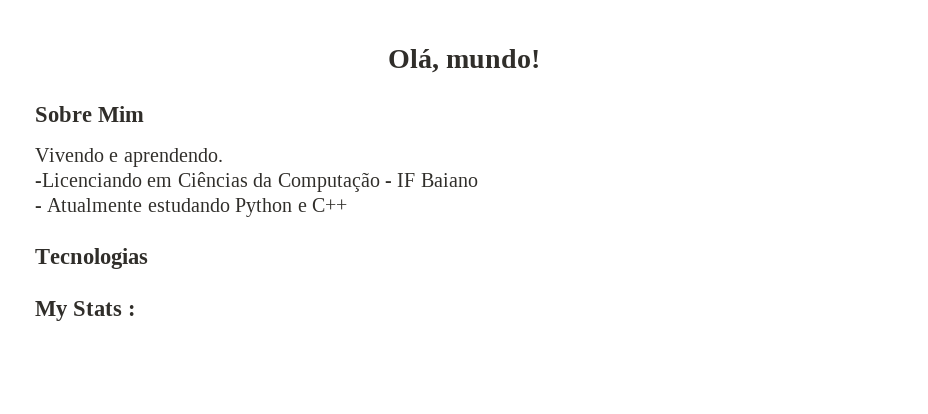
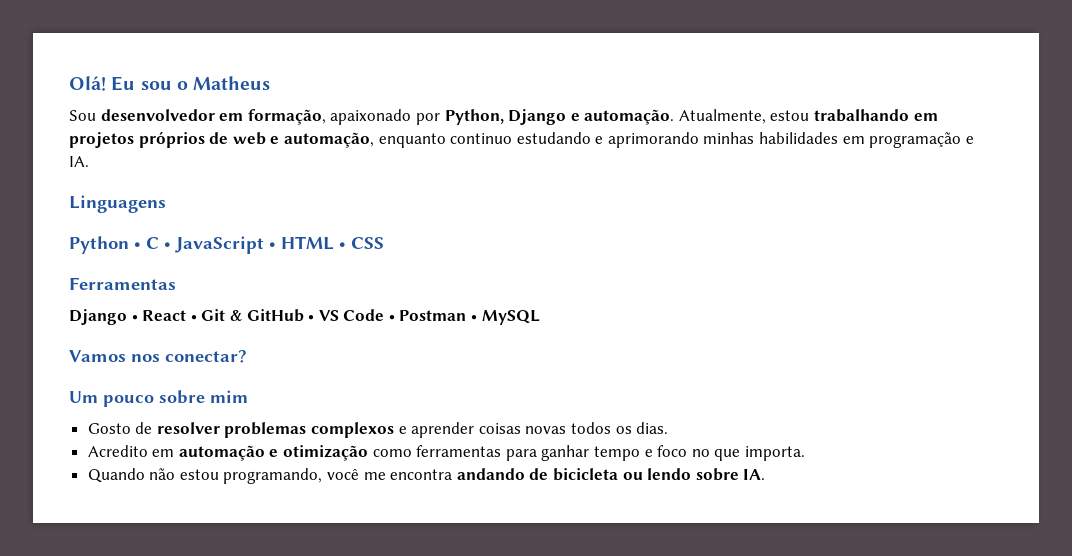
[387,49,541,73] [35,106,145,122] [35,148,223,167] [35,172,478,192] [35,198,347,217] [35,248,148,269] [35,301,137,321] Olá, mundo! // Sobre Mim // Vivendo e aprendendo. // -Licenciando em Ciências da Computação - IF Baiano // - Atualmente estudando Python e C++ // Tecnologias // My Stats : -> [69,76,271,91] [69,109,938,125] [69,131,974,148] [69,156,89,167] [69,195,166,213] [69,236,384,254] [69,277,176,290] [69,309,540,325] [69,350,247,363] [69,390,248,407] [87,422,669,438] [87,445,805,461] [87,468,766,484] Olá! Eu sou o Matheus // Sou desenvolvedor em formação, apaixonado por Python, Django e automação. Atualmente, estou trabalhando em projetos próprios de web e automação, enquanto continuo estudando e aprimorando minhas habilidades em programação e IA. // Linguagens // Python • C • JavaScript • HTML • CSS // Ferramentas // Django • React • Git & GitHub • VS Code • Postman • MySQL // Vamos nos conectar? // Um pouco sobre mim // Gosto de resolver problemas complexos e aprender coisas novas todos os dias. // Acredito em automação e otimização como ferramentas para ganhar tempo e foco no que importa. // Quando não estou programando, você me encontra andando de bicicleta ou lendo sobre IA.

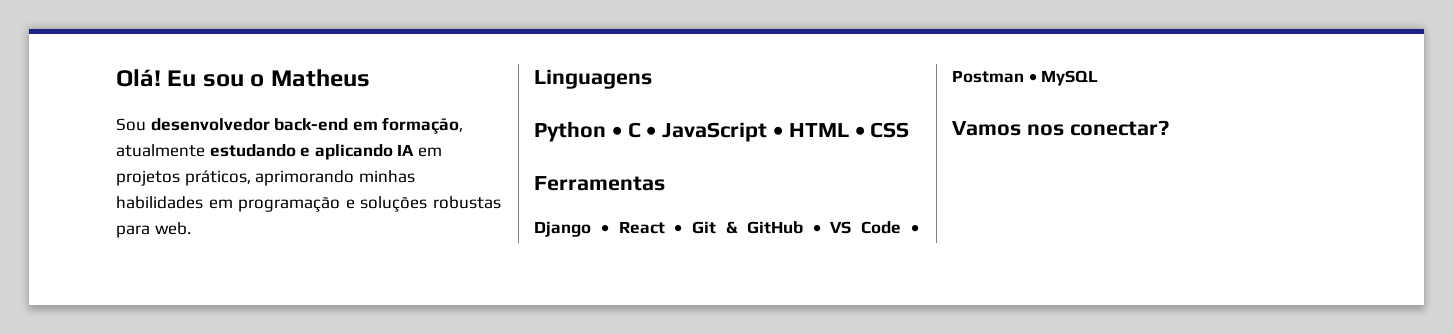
(215, 115) none -> [274,118,349,131] back-end
[330,109,938,125] [69,131,604,148] apaixonado por Python, Django e automação. Atualmente, estou trabalhando em projetos próprios de web e automação, enquanto continuo estudando e -> [116,144,442,160] [116,170,251,186] atualmente estudando e aplicando IA em projetos práticos,
[69,156,89,167] IA. -> [360,196,501,212] [116,222,191,238] soluções robustas para web.
[69,390,248,407] [87,422,669,438] [87,445,805,461] [87,468,766,484] // Um pouco sobre mim // Gosto de resolver problemas complexos e aprender coisas novas todos os dias. // Acredito em automação e otimização como ferramentas para ganhar tempo e foco no que importa. // Quando não estou programando, você me encontra andando de bicicleta ou lendo sobre IA. -> (1169, 128) none

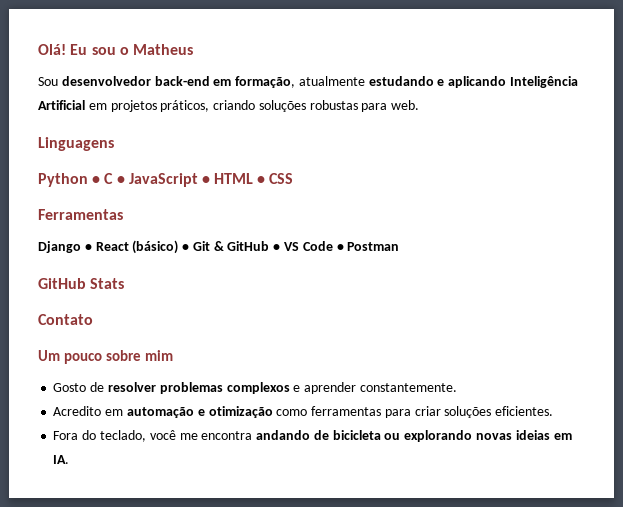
[397,144,415,156] IA -> [510,76,579,88] [38,100,85,110] Inteligência Artificial
[255,170,415,186] [116,196,355,212] aprimorando minhas habilidades em programação e -> [213,100,256,110] criando
(665, 227) none -> [132,240,179,254] (básico)
[1028,70,1099,86] [952,120,1169,136] • MySQL // Vamos nos conectar? -> [38,278,125,289] [38,314,93,325] [38,350,173,364] [53,382,457,394] [53,406,554,418] [53,430,572,442] [53,455,70,464] // GitHub Stats // Contato // Um pouco sobre mim // Gosto de resolver problemas complexos e aprender constantemente. // Acredito em automação e otimização como ferramentas para criar soluções eficientes. // Fora do teclado, você me encontra andando de bicicleta ou explorando novas ideias em IA.

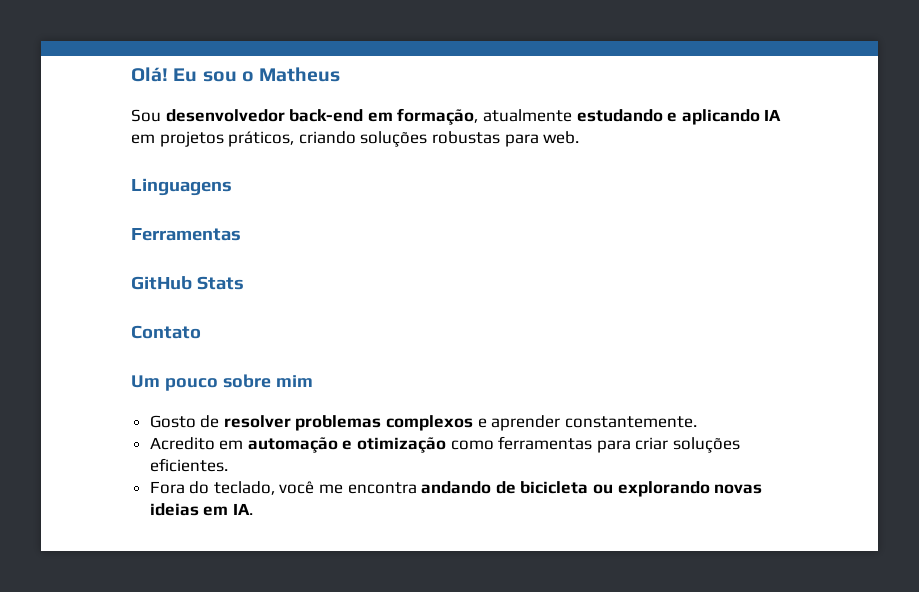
[510,76,579,88] [38,100,85,110] Inteligência Artificial -> [764,109,782,121] IA
[38,173,294,187] [38,209,123,220] [38,240,400,254] Python • C • JavaScript • HTML • CSS // Ferramentas // Django • React (básico) • Git & GitHub • VS Code • Postman -> [131,228,241,241] Ferramentas

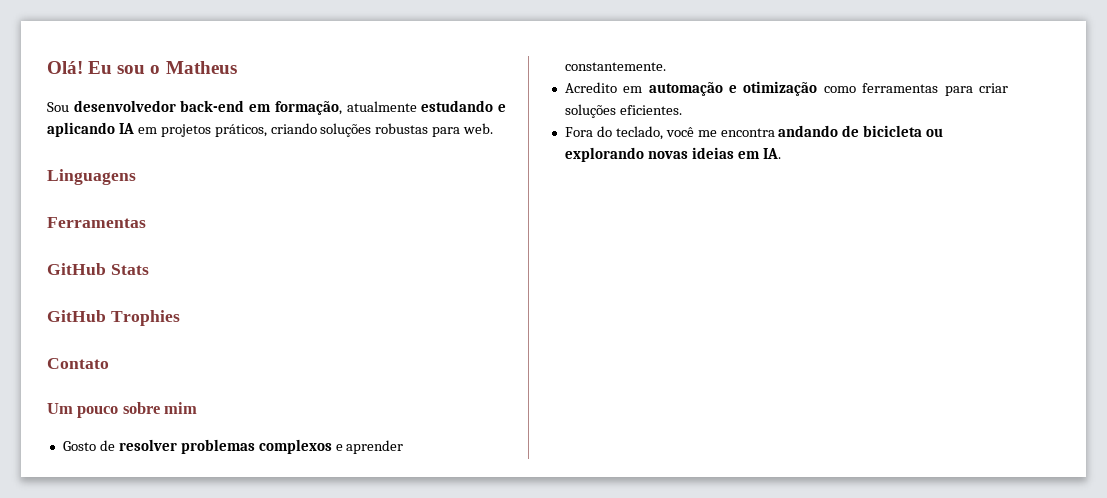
(244, 283) none -> [47,310,180,326] // GitHub Trophies

